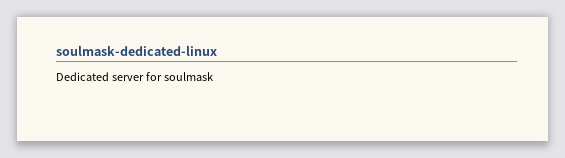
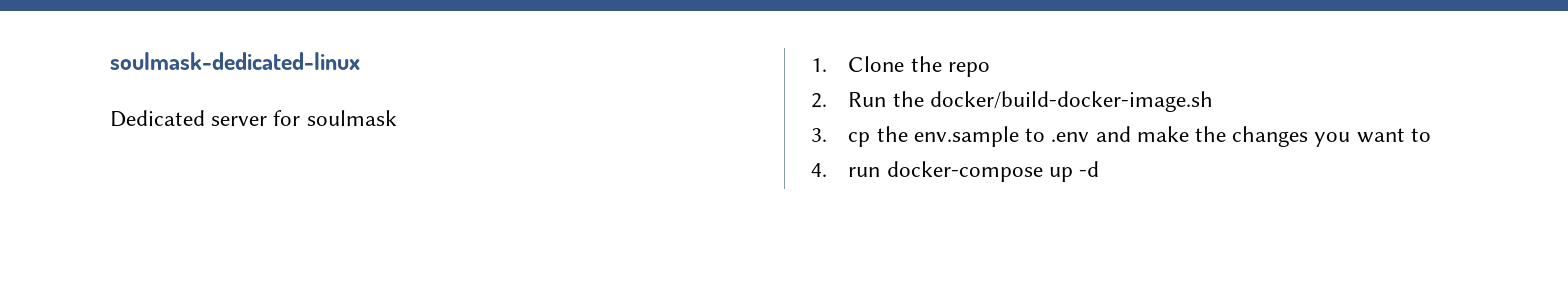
(213, 76) none -> [811,56,990,77] [811,91,1213,112] [811,126,1431,147] [811,161,1100,182] // 1. Clone the repo // 2. Run the docker/build-docker-image.sh // 3. cp the env.sample to .env and make the changes you want to // 4. run docker-compose up -d

